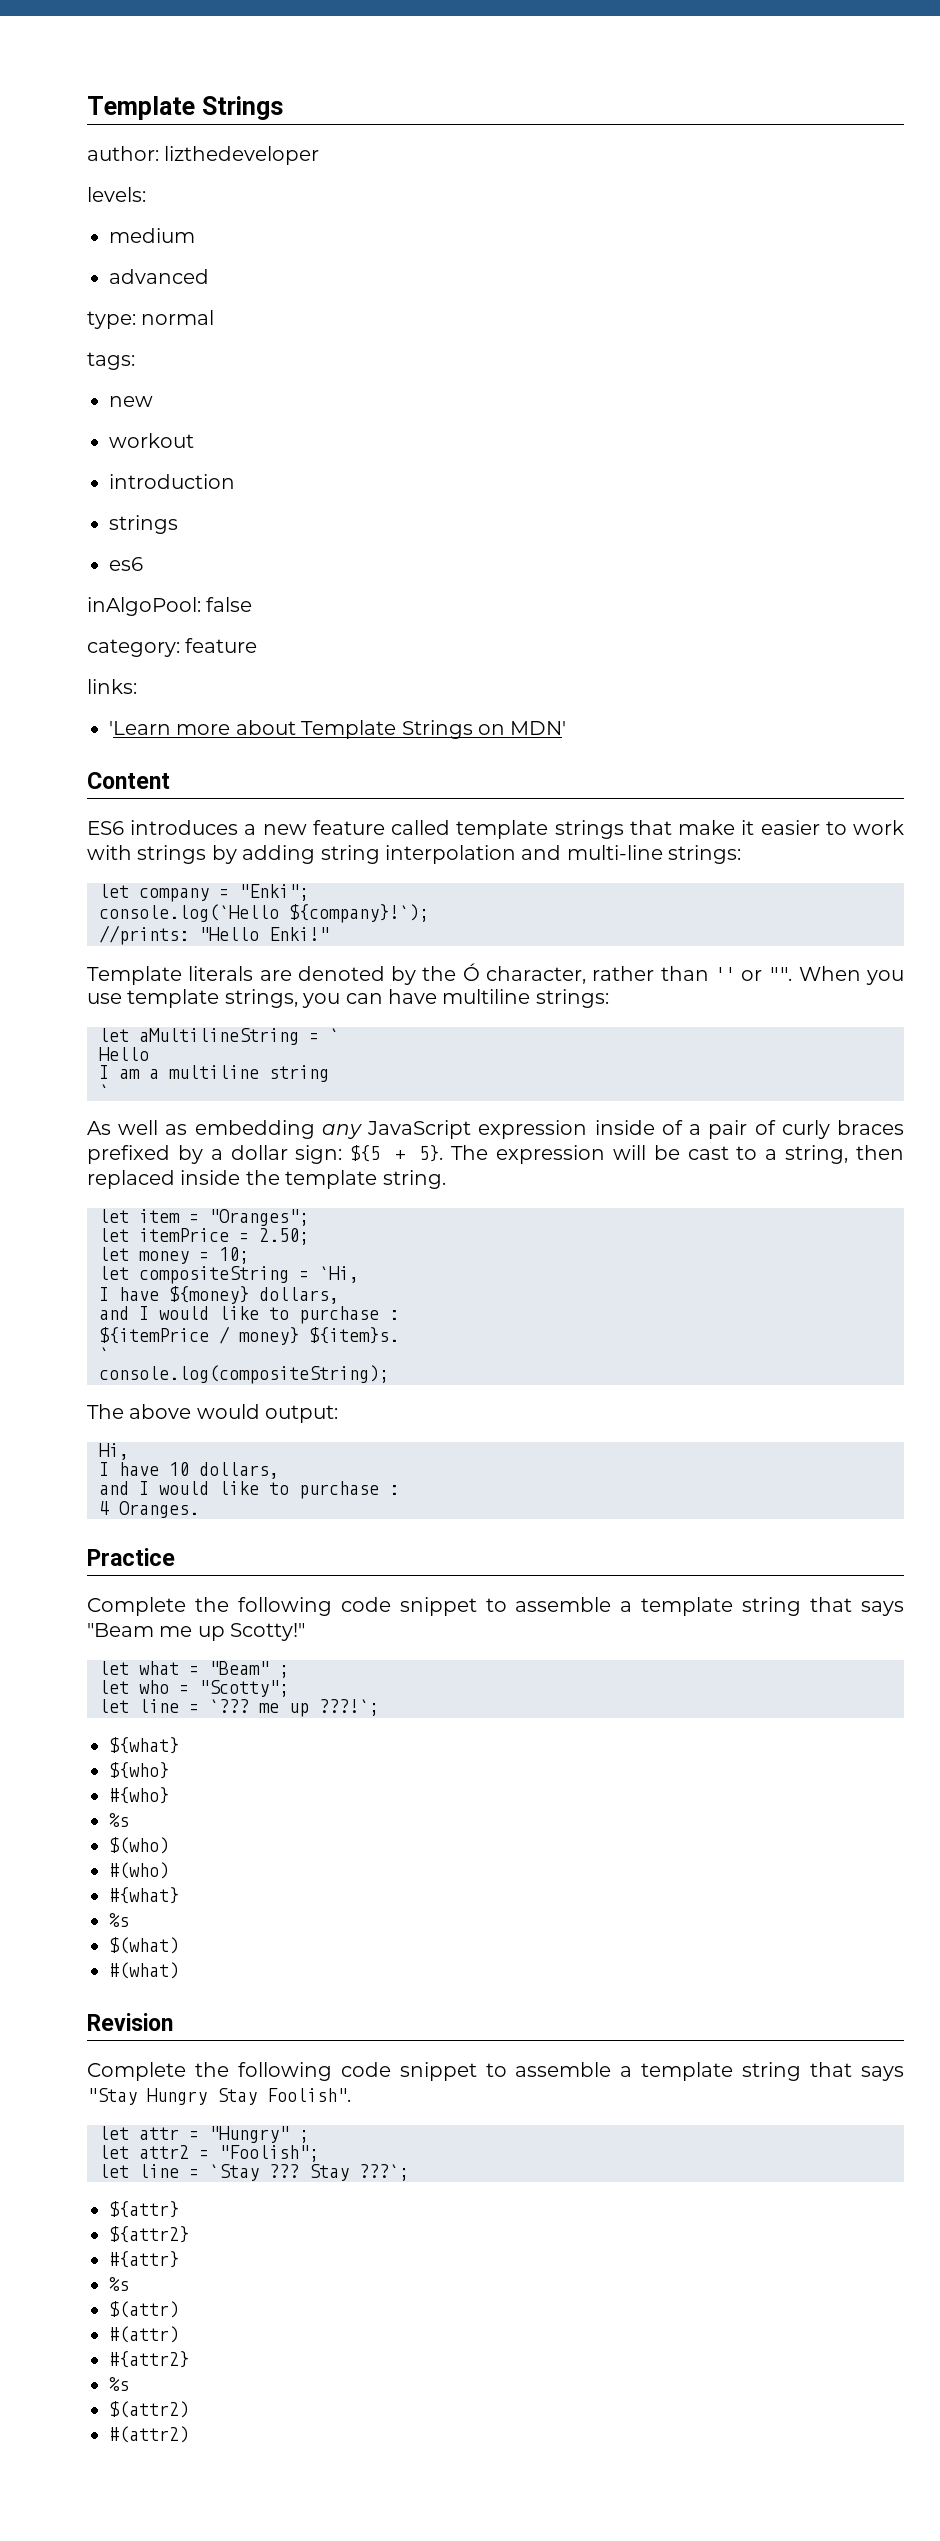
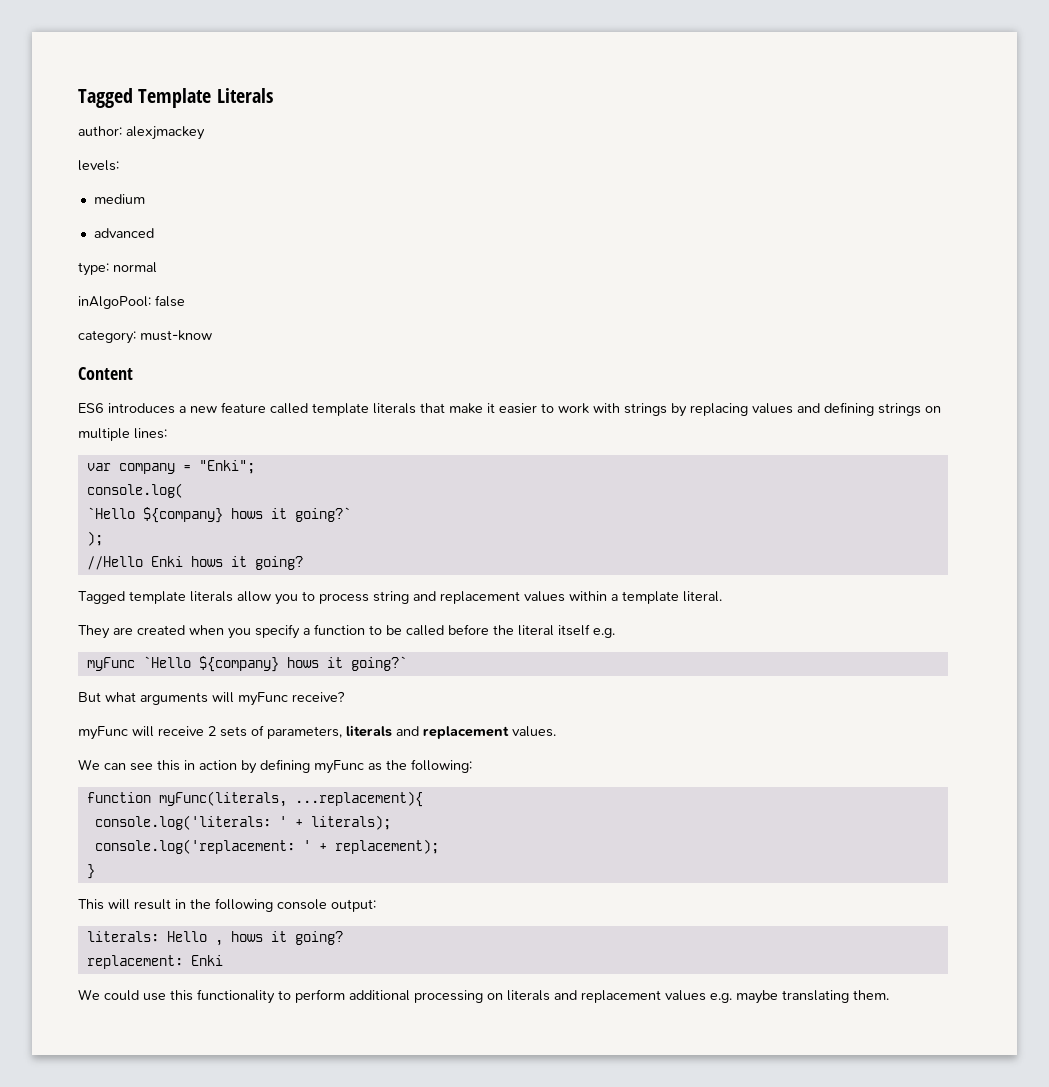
[87,96,283,120] Template Strings -> [78,88,273,108] Tagged Template Literals
[164,146,320,165] lizthedeveloper -> [126,126,205,140] alexjmackey
[87,352,135,370] [109,396,153,407] [109,433,194,448] [109,474,235,489] [109,515,178,534] [109,557,143,571] [87,597,253,616] [87,638,258,657] [87,679,137,694] [109,720,567,739] tags: // new // workout // introduction // strings // es6 // inAlgoPool: false // category: feature // links: // 'Learn more about Template Strings on MDN' -> [78,295,185,309] [78,330,212,344] inAlgoPool: false // category: must-know
[554,820,624,839] strings -> [373,403,416,414] literals
[242,845,742,864] [99,884,309,902] [99,904,429,923] [99,925,329,945] [87,963,905,985] [87,989,609,1008] [99,1028,339,1045] [99,1047,149,1061] [99,1065,329,1082] [99,1084,109,1098] [87,1120,905,1139] [87,1145,904,1164] [87,1170,446,1189] [99,1209,309,1226] [99,1228,309,1245] [99,1247,249,1264] [99,1266,359,1284] [99,1286,339,1304] [99,1306,399,1324] [99,1326,399,1345] [99,1347,109,1361] [99,1365,389,1384] [87,1404,339,1423] [99,1443,129,1460] [99,1462,279,1479] [99,1481,399,1499] [99,1501,199,1518] [87,1548,175,1566] [87,1597,904,1616] [87,1623,306,1641] [99,1661,289,1678] [99,1680,289,1697] [99,1699,379,1717] [109,1737,179,1754] [109,1762,169,1779] [109,1787,169,1804] [109,1813,129,1827] [109,1837,169,1854] [109,1862,169,1879] [109,1887,179,1904] [109,1913,129,1927] [109,1937,179,1954] [109,1962,179,1979] [87,2013,173,2031] [87,2062,904,2081] [87,2088,351,2105] [99,2126,309,2143] [99,2145,319,2162] [99,2164,409,2181] [109,2201,179,2218] [109,2226,189,2243] [109,2251,179,2268] [109,2277,129,2291] [109,2301,179,2318] [109,2326,179,2343] [109,2351,189,2368] [109,2377,129,2391] [109,2401,189,2418] [109,2426,189,2443] adding string interpolation and multi-line strings: // let company = "Enki"; // console.log(`Hello ${company}!`); // //prints: "Hello Enki!" // Template literals are denoted by the Ó character, rather than '' or "". When you use template strings, you can have multiline strings: // let aMultilineString = ` // Hello // I am a multiline string // ` // As well as embedding any JavaScript expression inside of a pair of curly braces prefixed by a dollar sign: ${5 + 5}. The expression will be cast to a string, then replaced inside the template string. // let item = "Oranges"; // let itemPrice = 2.50; // let money = 10; // let compositeString = `Hi, // I have ${money} dollars, // and I would like to purchase : // ${itemPrice / money} ${item}s. // ` // console.log(compositeString); // The above would output: // Hi, // I have 10 dollars, // and I would like to purchase : // 4 Oranges. // Practice // Complete the following code snippet to assemble a template string that says "Beam me up Scotty!" // let what = "Beam" ; // let who = "Scotty"; // let line = `??? me up ???!`; // ${what} // ${who} // #{who} // %s // $(who) // #(who) // #{what} // %s // $(what) // #(what) // Revision // Complete the following code snippet to assemble a template string that says "Stay Hungry Stay Foolish". // let attr = "Hungry" ; // let attr2 = "Foolish"; // let line = `Stay ??? Stay ???`; // ${attr} // ${attr2} // #{attr} // %s // $(attr) // #(attr) // #{attr2} // %s // $(attr2) // #(attr2) -> [690,402,941,416] [78,428,167,441] [86,460,255,474] [86,483,183,498] [86,507,351,523] [86,531,103,546] [86,556,303,570] [78,591,722,605] [78,624,615,639] [86,656,407,672] [78,691,345,706] [78,725,556,740] [78,759,472,774] [86,791,423,807] [94,815,391,830] [94,839,439,854] [86,864,95,879] [78,898,376,912] [86,931,343,946] [86,955,223,969] [78,989,889,1004] replacing values and defining strings on multiple lines: // var company = "Enki"; // console.log( // `Hello ${company} hows it going?` // ); // //Hello Enki hows it going? // Tagged template literals allow you to process string and replacement values within a template literal. // They are created when you specify a function to be called before the literal itself e.g. // myFunc `Hello ${company} hows it going?` // But what arguments will myFunc receive? // myFunc will receive 2 sets of parameters, literals and replacement values. // We can see this in action by defining myFunc as the following: // function myFunc(literals, ...replacement){ // console.log('literals: ' + literals); // console.log('replacement: ' + replacement); // } // This will result in the following console output: // literals: Hello , hows it going? // replacement: Enki // We could use this functionality to perform additional processing on literals and replacement values e.g. maybe translating them.

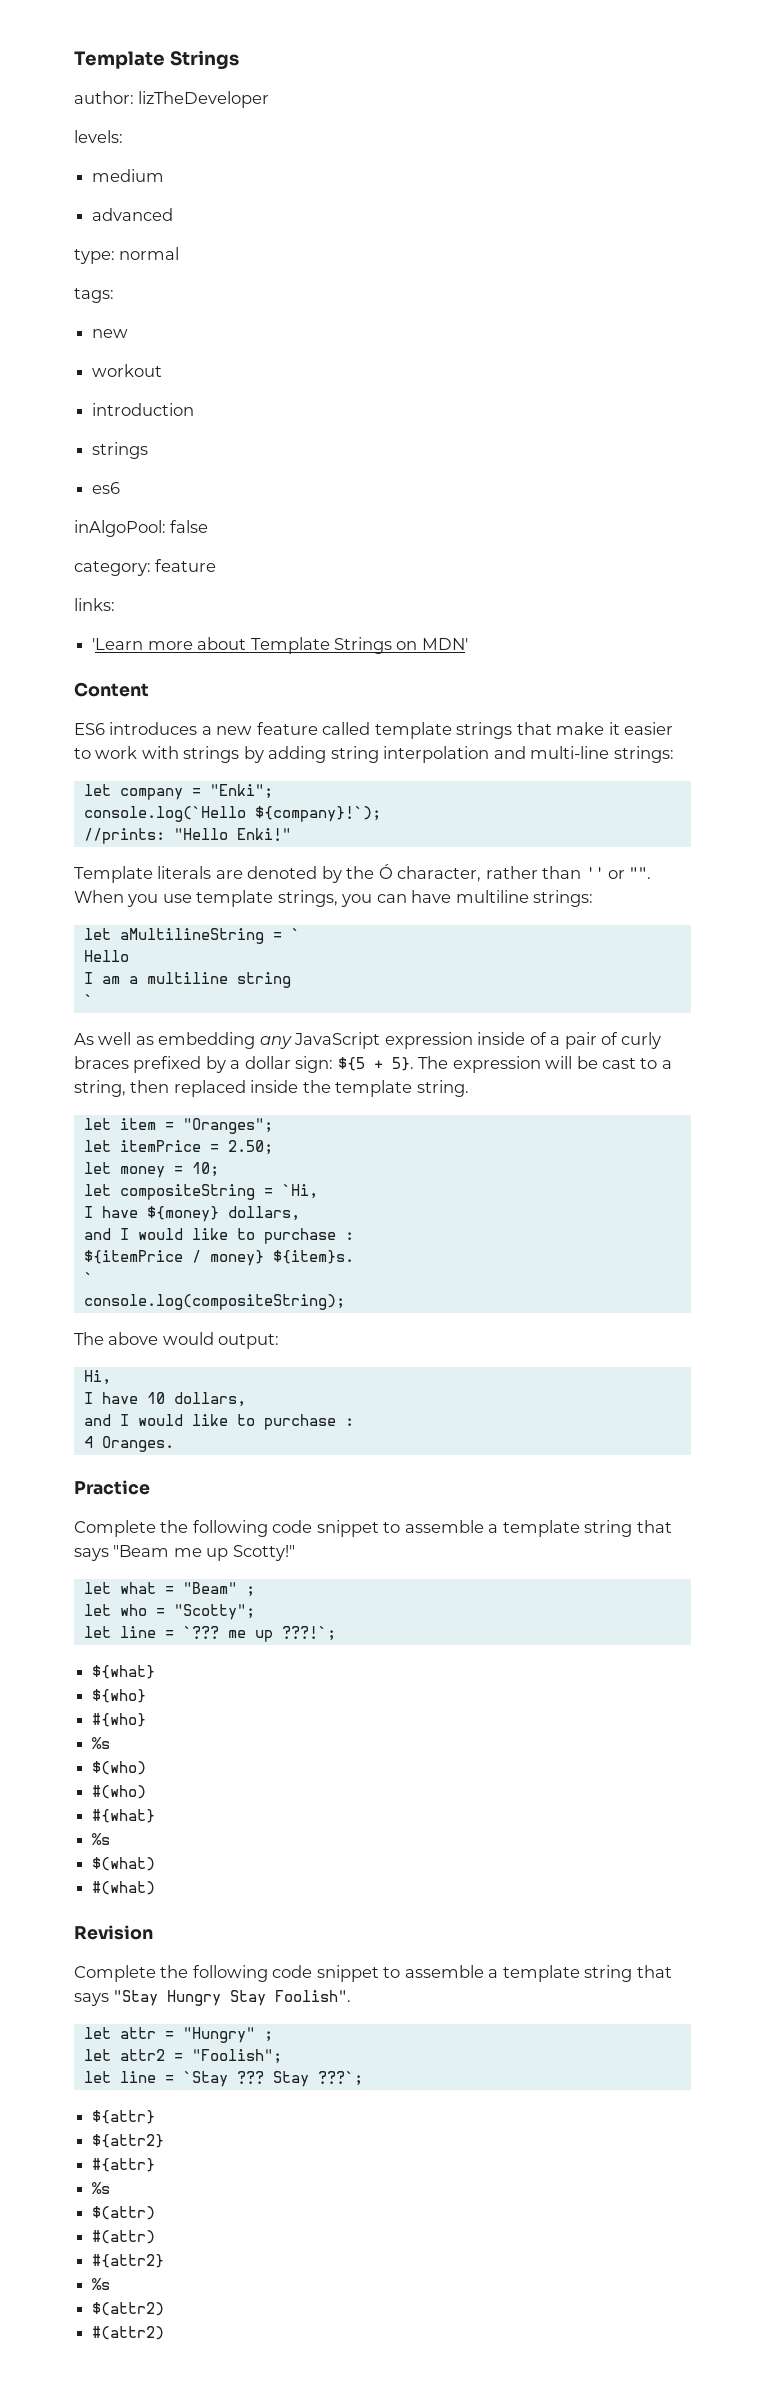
[78,88,273,108] Tagged Template Literals -> [74,50,239,70] Template Strings
[126,126,205,140] alexjmackey -> [138,91,270,108] lizTheDeveloper
[78,295,185,309] [78,330,212,344] inAlgoPool: false // category: must-know -> [74,288,114,303] [92,329,129,338] [92,364,163,377] [92,403,195,416] [92,442,149,459] [92,482,121,494] [74,520,209,537] [74,559,217,576] [74,598,115,611] [92,637,468,654] tags: // new // workout // introduction // strings // es6 // inAlgoPool: false // category: feature // links: // 'Learn more about Template Strings on MDN'
[373,403,416,414] literals -> [456,722,513,739] strings
[690,402,941,416] [78,428,167,441] [86,460,255,474] [86,483,183,498] [86,507,351,523] [86,531,103,546] [86,556,303,570] [78,591,722,605] [78,624,615,639] [86,656,407,672] [78,691,345,706] [78,725,556,740] [78,759,472,774] [86,791,423,807] [94,815,391,830] [94,839,439,854] [86,864,95,879] [78,898,376,912] [86,931,343,946] [86,955,223,969] [78,989,889,1004] replacing values and defining strings on multiple lines: // var company = "Enki"; // console.log( // `Hello ${company} hows it going?` // ); // //Hello Enki hows it going? // Tagged template literals allow you to process string and replacement values within a template literal. // They are created when you specify a function to be called before the literal itself e.g. // myFunc `Hello ${company} hows it going?` // But what arguments will myFunc receive? // myFunc will receive 2 sets of parameters, literals and replacement values. // We can see this in action by defining myFunc as the following: // function myFunc(literals, ...replacement){ // console.log('literals: ' + literals); // console.log('replacement: ' + replacement); // } // This will result in the following console output: // literals: Hello , hows it going? // replacement: Enki // We could use this functionality to perform additional processing on literals and replacement values e.g. maybe translating them. -> [268,746,674,763] [83,784,273,800] [83,806,381,822] [83,828,291,844] [74,864,652,883] [74,890,594,907] [83,928,300,944] [83,950,129,962] [83,972,291,988] [83,994,93,1006] [74,1032,662,1049] [74,1056,672,1073] [74,1080,469,1097] [83,1118,273,1134] [83,1140,273,1155] [83,1162,219,1178] [83,1184,318,1200] [83,1206,300,1222] [83,1228,354,1244] [83,1250,354,1266] [83,1272,93,1284] [83,1294,345,1310] [74,1332,280,1349] [83,1370,111,1385] [83,1392,246,1407] [83,1414,354,1430] [83,1436,174,1452] [74,1480,150,1495] [74,1520,672,1537] [74,1545,295,1561] [83,1582,255,1597] [83,1604,255,1620] [83,1626,336,1642] [92,1665,156,1679] [92,1689,147,1703] [92,1713,147,1727] [92,1737,111,1749] [92,1761,147,1775] [92,1785,147,1799] [92,1809,156,1823] [92,1833,111,1845] [92,1857,156,1871] [92,1881,156,1895] [74,1925,153,1940] [74,1965,672,1982] [74,1990,352,2006] [83,2027,273,2043] [83,2049,282,2064] [83,2071,363,2087] [92,2110,156,2124] [92,2134,165,2148] [92,2158,156,2172] [92,2182,111,2194] [92,2206,156,2220] [92,2230,156,2244] [92,2254,165,2268] [92,2278,111,2290] [92,2302,165,2316] [92,2326,165,2340] adding string interpolation and multi-line strings: // let company = "Enki"; // console.log(`Hello ${company}!`); // //prints: "Hello Enki!" // Template literals are denoted by the Ó character, rather than '' or "". When you use template strings, you can have multiline strings: // let aMultilineString = ` // Hello // I am a multiline string // ` // As well as embedding any JavaScript expression inside of a pair of curly braces prefixed by a dollar sign: ${5 + 5}. The expression will be cast to a string, then replaced inside the template string. // let item = "Oranges"; // let itemPrice = 2.50; // let money = 10; // let compositeString = `Hi, // I have ${money} dollars, // and I would like to purchase : // ${itemPrice / money} ${item}s. // ` // console.log(compositeString); // The above would output: // Hi, // I have 10 dollars, // and I would like to purchase : // 4 Oranges. // Practice // Complete the following code snippet to assemble a template string that says "Beam me up Scotty!" // let what = "Beam" ; // let who = "Scotty"; // let line = `??? me up ???!`; // ${what} // ${who} // #{who} // %s // $(who) // #(who) // #{what} // %s // $(what) // #(what) // Revision // Complete the following code snippet to assemble a template string that says "Stay Hungry Stay Foolish". // let attr = "Hungry" ; // let attr2 = "Foolish"; // let line = `Stay ??? Stay ???`; // ${attr} // ${attr2} // #{attr} // %s // $(attr) // #(attr) // #{attr2} // %s // $(attr2) // #(attr2)

